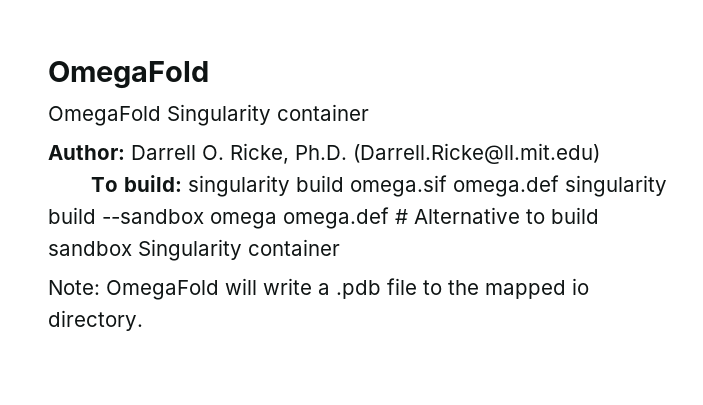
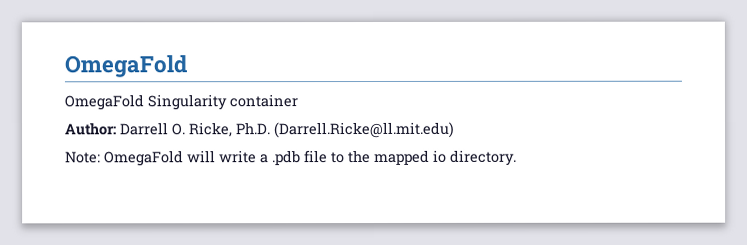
[90,175,667,197] [48,207,599,229] [48,239,340,261] // To build: singularity build omega.sif omega.def singularity build --sandbox omega omega.def # Alternative to build sandbox Singularity container -> (455, 130) none

